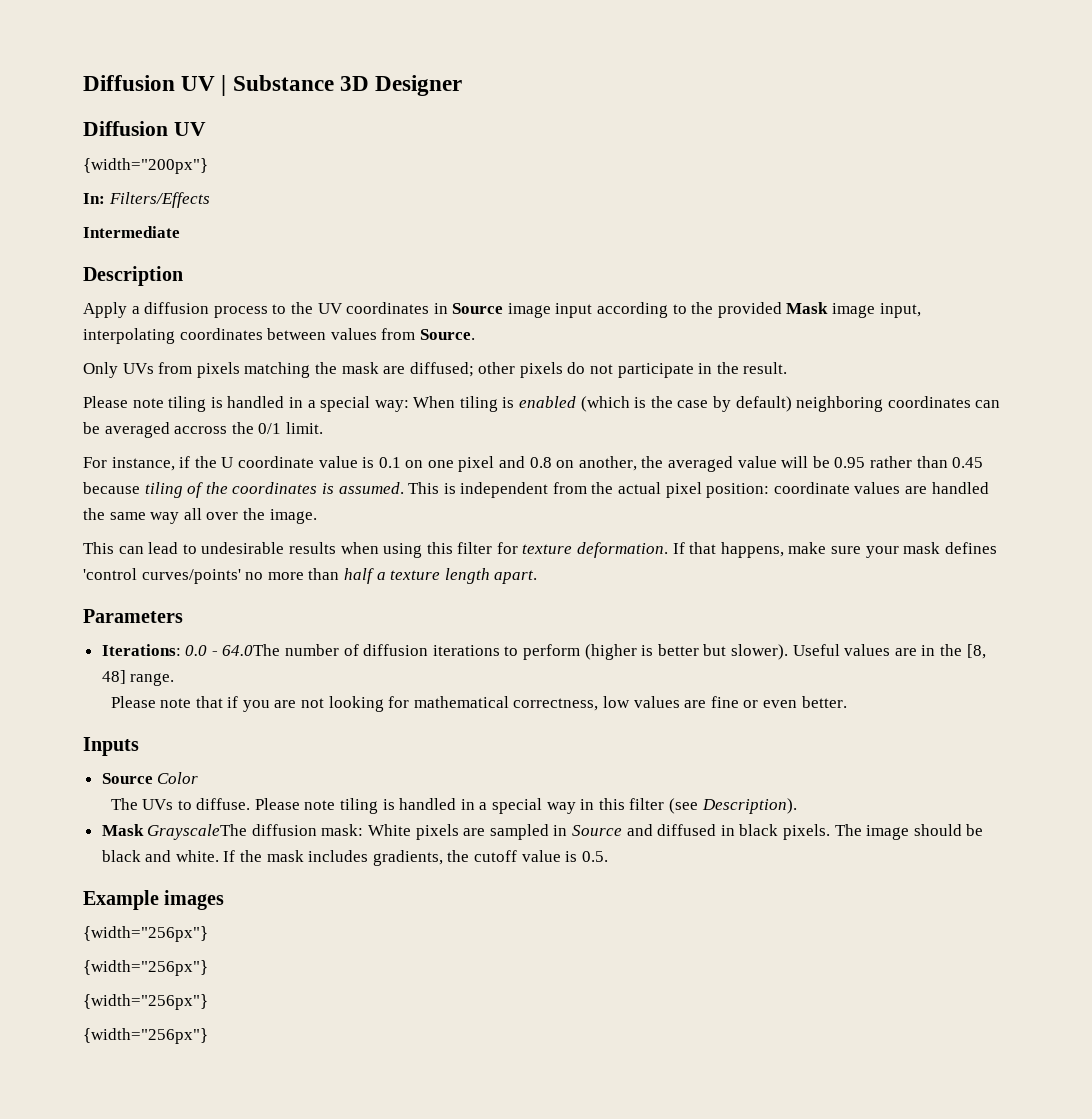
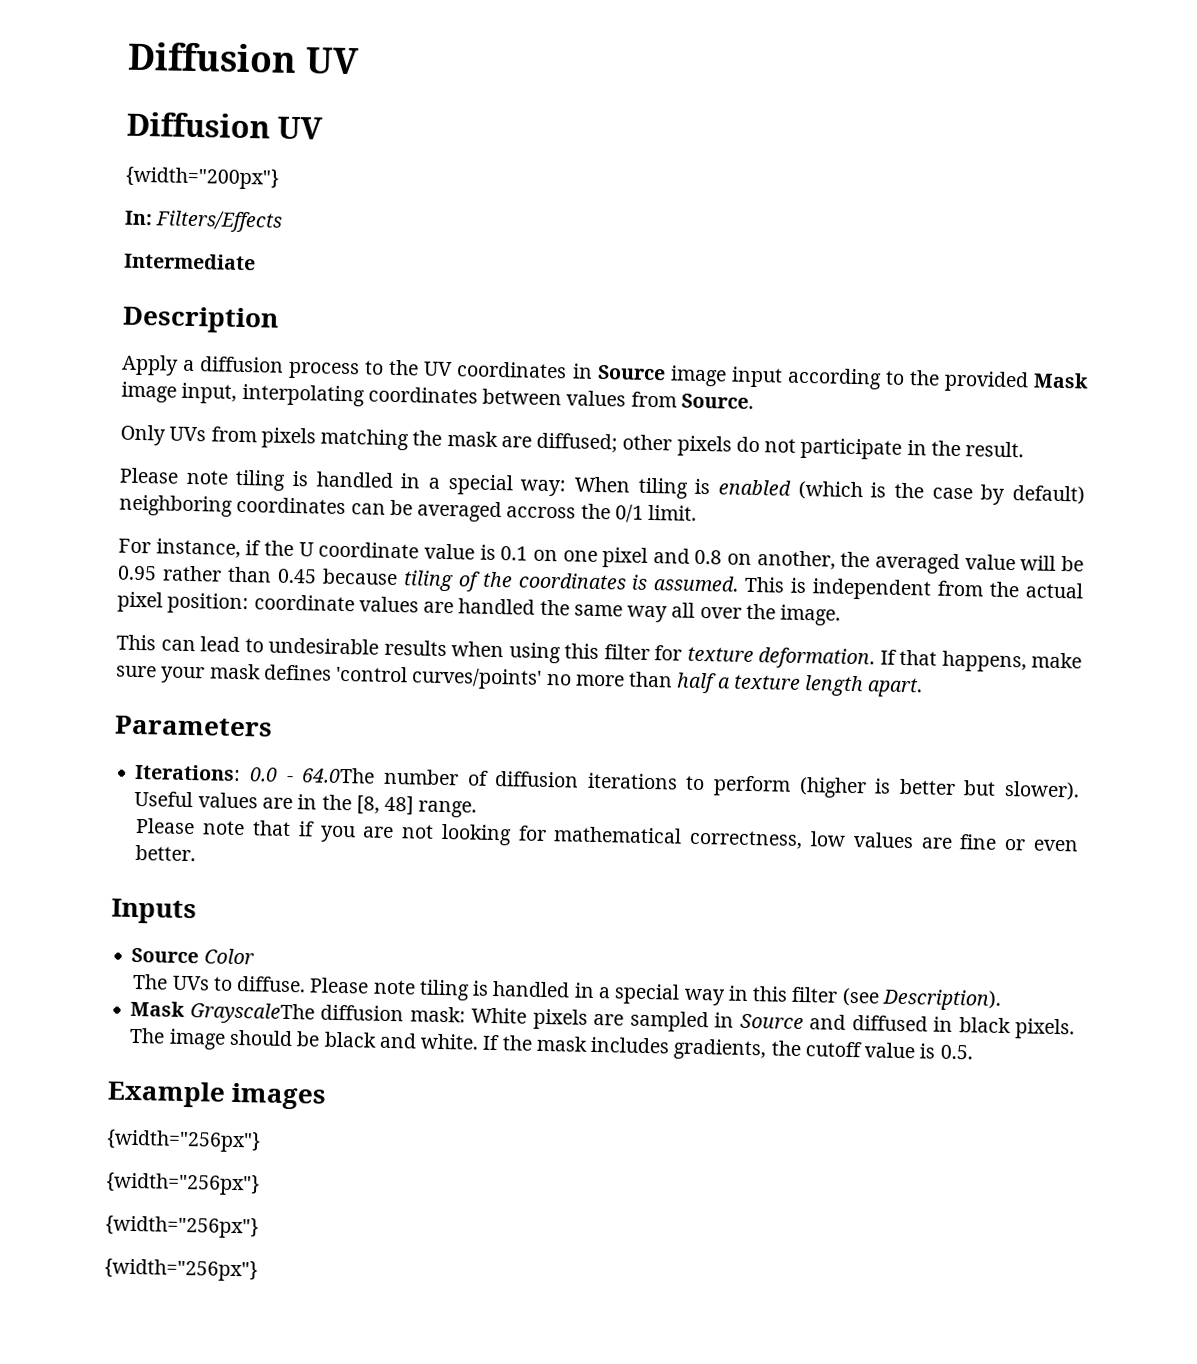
[83,75,463,96] Diffusion UV | Substance 3D Designer -> [127,41,359,75] Diffusion UV

